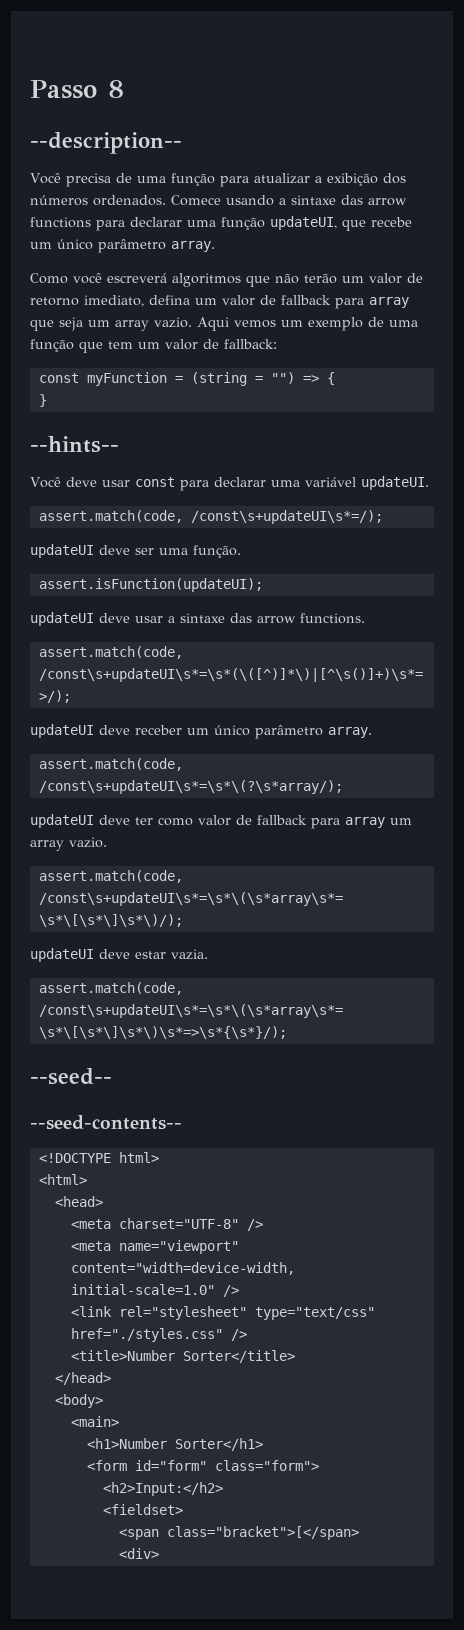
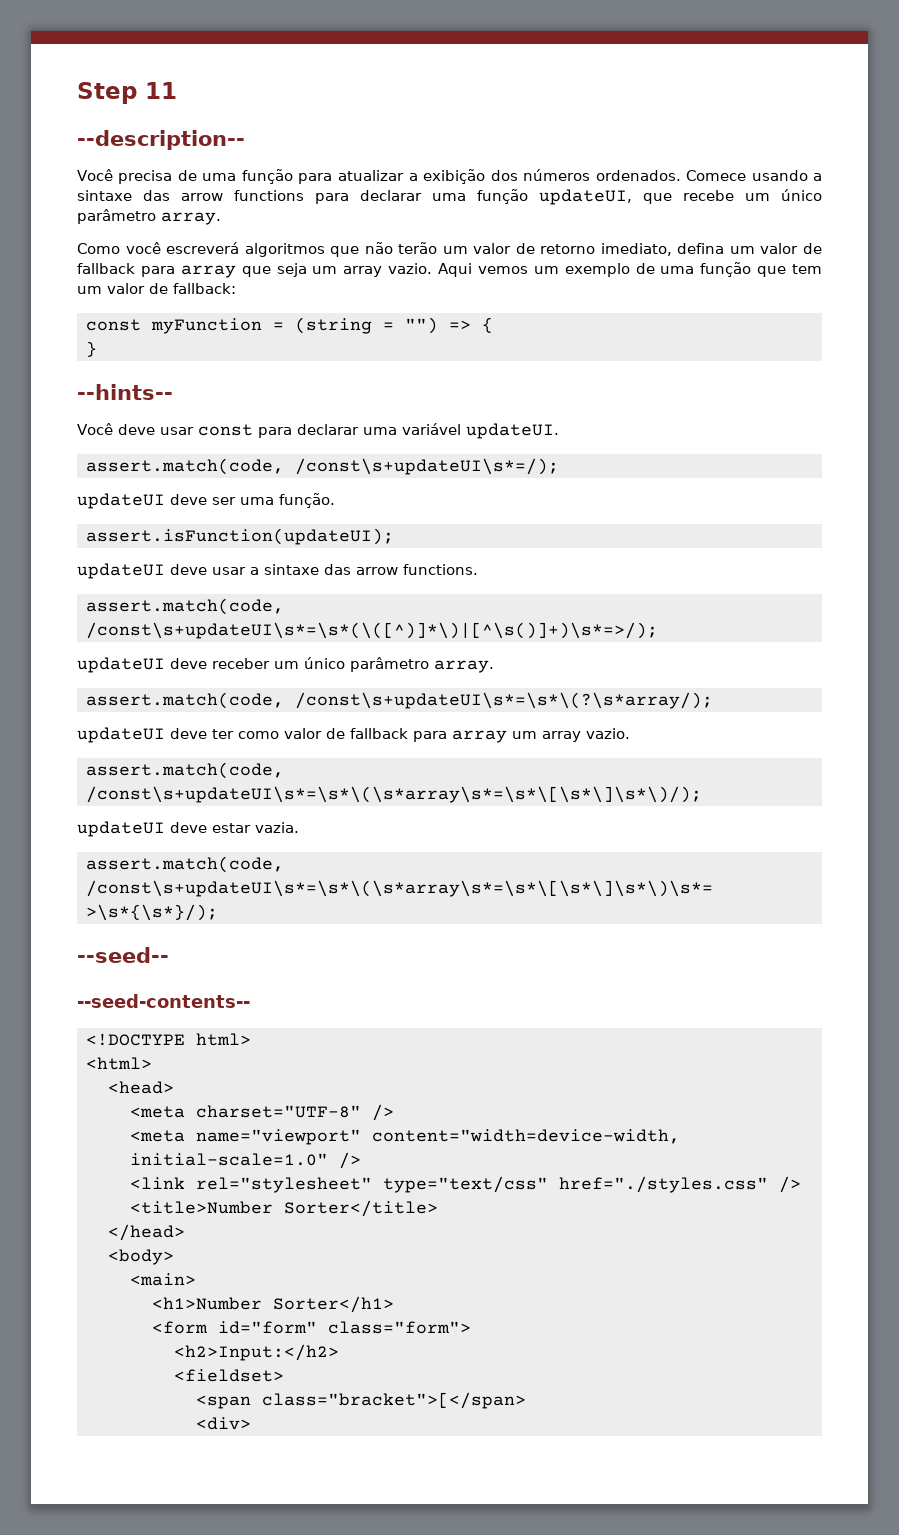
[30,80,124,99] Passo 8 -> [77,82,177,104] Step 11

